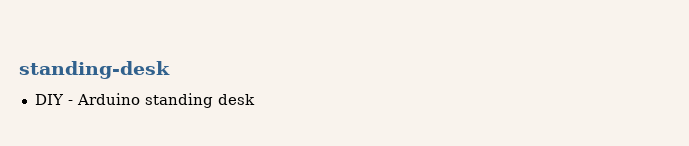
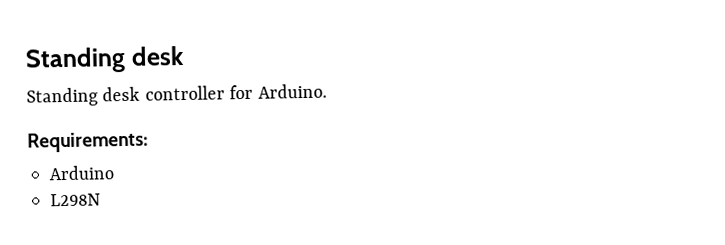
[19,61,170,79] [34,94,73,105] standing-desk // DIY - -> [25,45,185,74] [26,83,327,107] [27,131,148,153] Standing desk // Standing desk controller for Arduino. // Requirements: //
[144,93,255,108] standing desk -> [50,193,101,207] // L298N

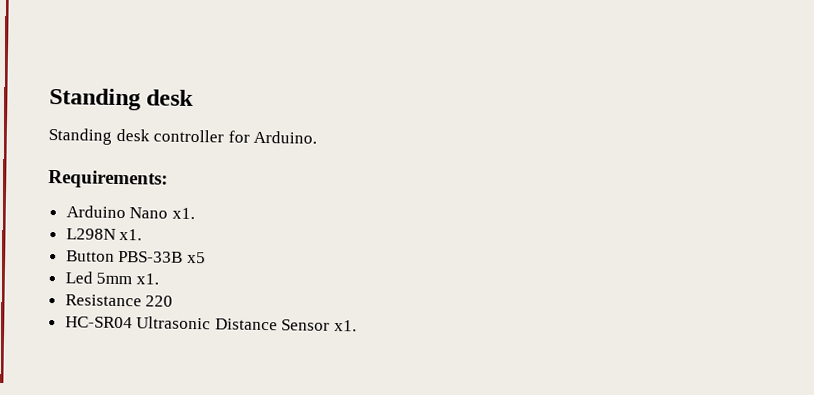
(114, 173) none -> [129,207,195,220] Nano x1.
(101, 200) none -> [119,228,143,241] [65,250,206,264] [64,271,159,285] [64,294,174,307] [64,316,358,332] x1. // Button PBS-33B x5 // Led 5mm x1. // Resistance 220 // HC-SR04 Ultrasonic Distance Sensor x1.

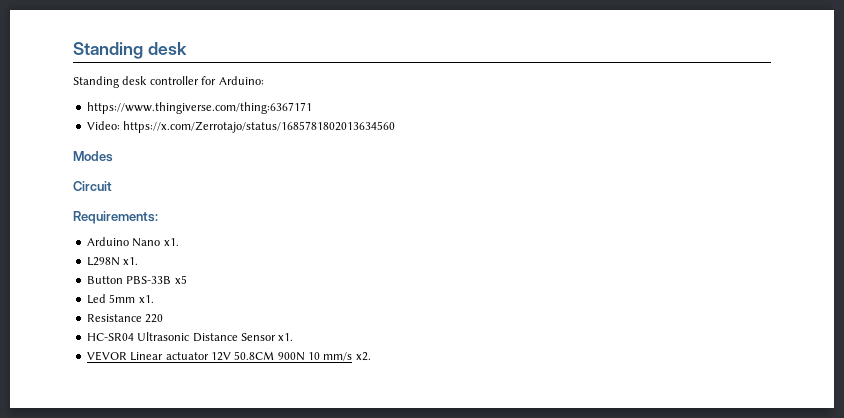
[253,130,318,144] Arduino. -> [218,76,264,85] [86,102,312,114] [86,121,396,133] [73,151,113,162] [73,181,112,191] Arduino: // https://www.thingiverse.com/thing:6367171 // Video: https://x.com/Zerrotajo/status/1685781802013634560 // Modes // Circuit
(358, 325) none -> [86,351,371,361] // VEVOR Linear actuator 12V 50.8CM 900N 10 mm/s x2.

